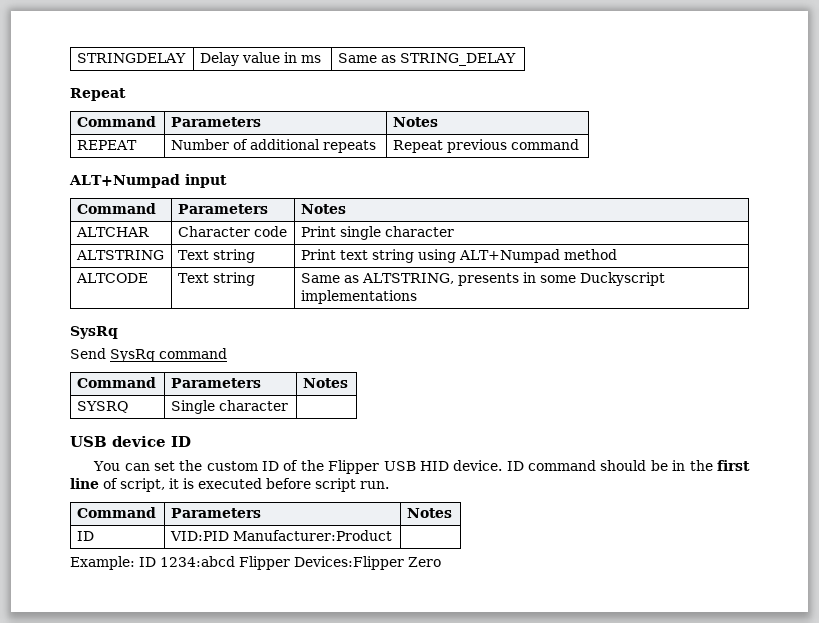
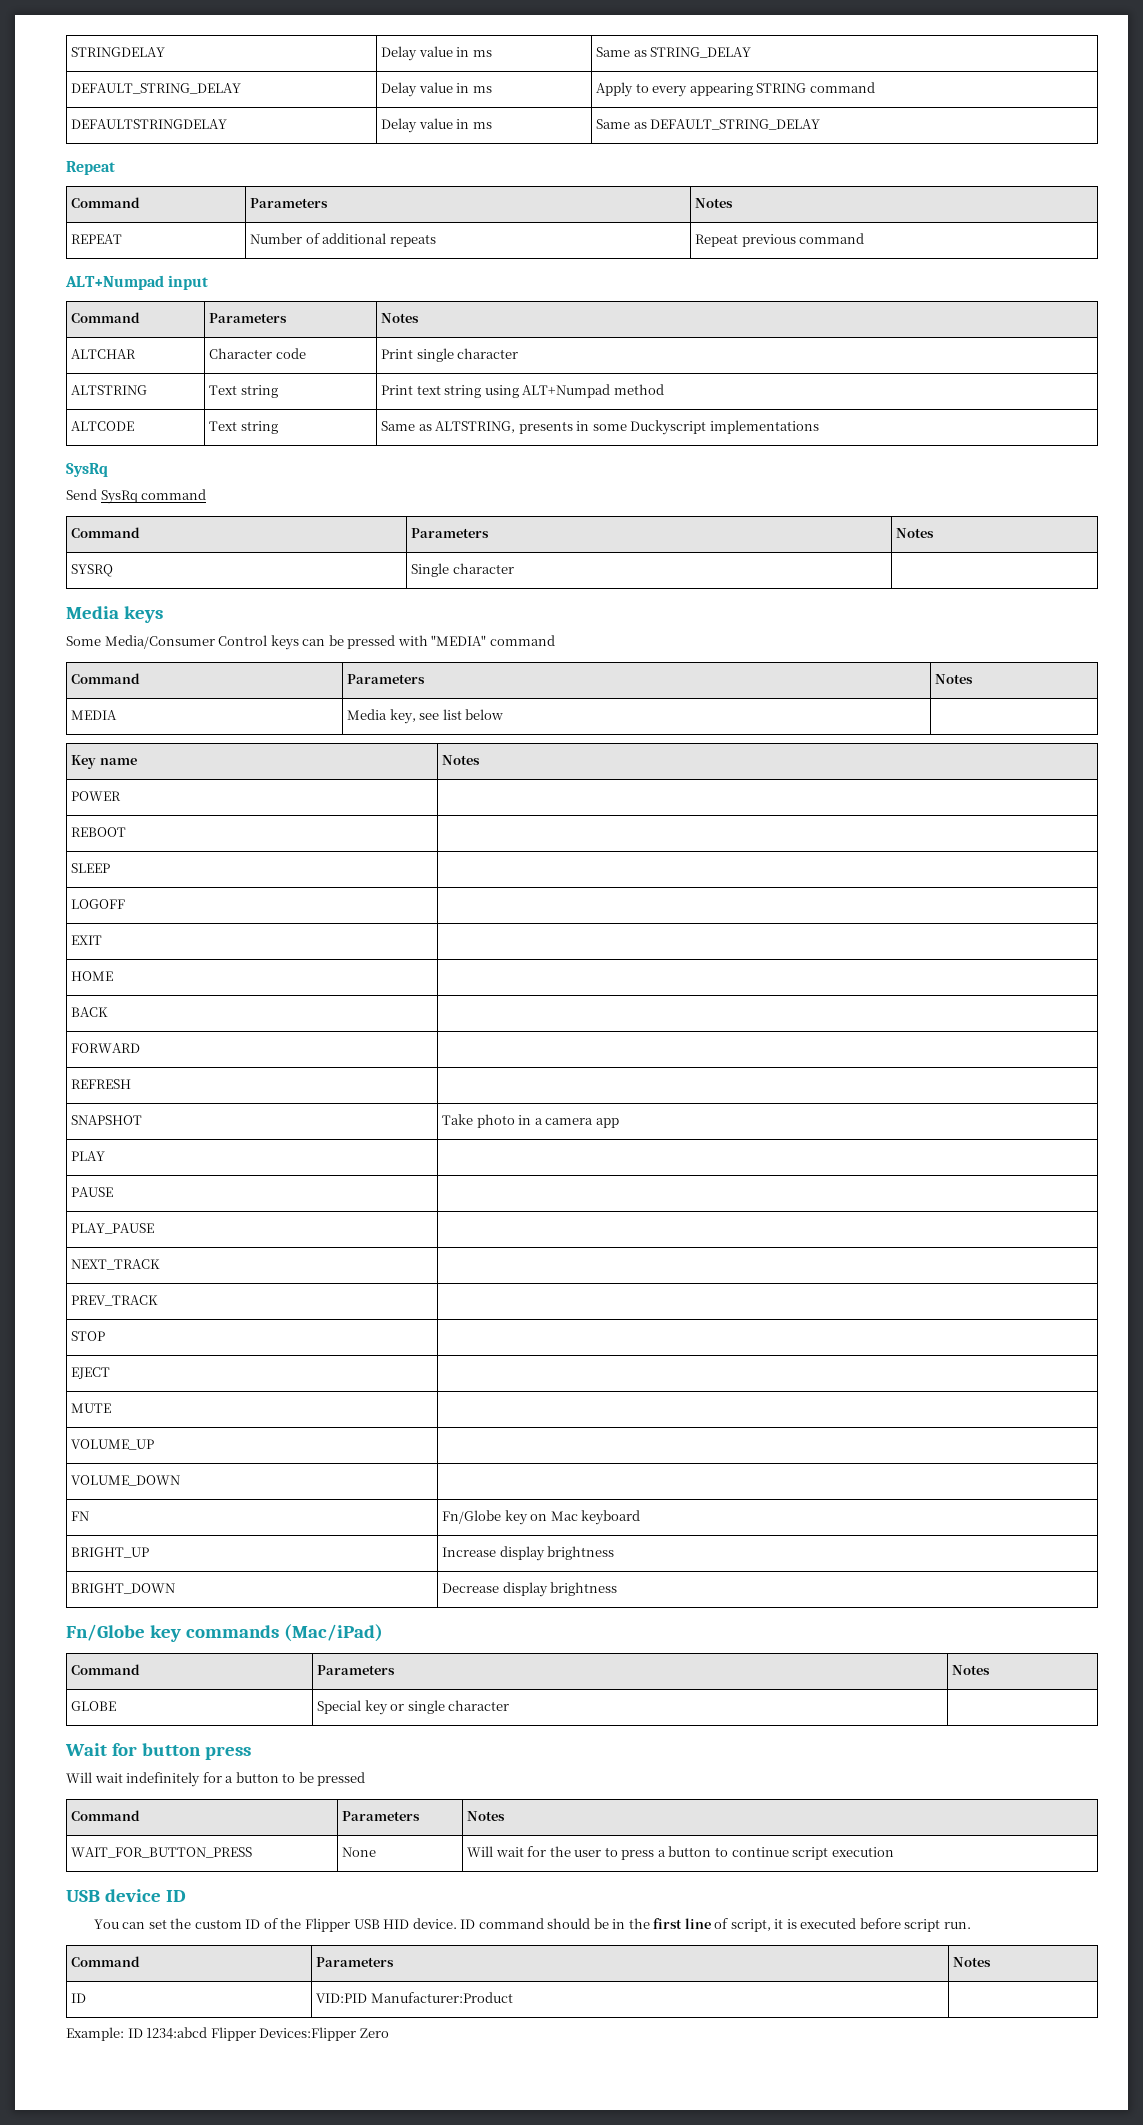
(517, 59) none -> [71,83,242,94] [381,82,492,97] [596,82,875,97] [71,119,228,129] [381,118,492,133] [596,119,821,130] // DEFAULT_STRING_DELAY | Delay value in ms | Apply to every appearing STRING command // DEFAULTSTRINGDELAY | Delay value in ms | Same as DEFAULT_STRING_DELAY
(289, 405) none -> [66,606,164,623] [66,635,555,650] [71,673,141,684] [347,674,426,684] [935,674,974,684] [71,710,118,720] [347,709,504,724] [71,755,137,769] [442,755,481,765] [71,791,122,801] [71,827,127,837] [71,863,111,873] [71,899,126,909] [71,935,103,945] [71,971,114,981] [71,1007,109,1017] [71,1043,141,1053] [71,1079,132,1089] [71,1115,143,1125] [442,1114,619,1128] [71,1151,106,1161] [71,1187,114,1197] [71,1223,155,1234] [71,1259,161,1270] [71,1295,159,1306] [71,1331,106,1341] [71,1367,111,1379] [71,1403,112,1413] [71,1439,155,1450] [71,1475,181,1486] [71,1511,90,1521] [442,1510,641,1525] [71,1547,150,1558] [442,1546,615,1561] [71,1583,176,1594] [442,1582,618,1597] [66,1624,384,1642] [71,1664,141,1675] [317,1665,396,1675] [952,1665,991,1675] [71,1701,117,1711] [317,1700,510,1715] [65,1743,252,1760] [66,1772,366,1787] [71,1810,141,1821] [342,1811,421,1821] [467,1811,506,1821] [71,1847,253,1858] [342,1847,377,1857] [467,1846,894,1860] // Media keys // Some Media/Consumer Control keys can be pressed with "MEDIA" command // Command | Parameters | Notes // MEDIA | Media key, see list below | // Key name | Notes // POWER | // REBOOT | // SLEEP | // LOGOFF | // EXIT | // HOME | // BACK | // FORWARD | // REFRESH | // SNAPSHOT | Take photo in a camera app // PLAY | // PAUSE | // PLAY_PAUSE | // NEXT_TRACK | // PREV_TRACK | // STOP | // EJECT | // MUTE | // VOLUME_UP | // VOLUME_DOWN | // FN | Fn/Globe key on Mac keyboard // BRIGHT_UP | Increase display brightness // BRIGHT_DOWN | Decrease display brightness // Fn/Globe key commands (Mac/iPad) // Command | Parameters | Notes // GLOBE | Special key or single character | // Wait for button press // Will wait indefinitely for a button to be pressed // Command | Parameters | Notes // WAIT_FOR_BUTTON_PRESS | None | Will wait for the user to press a button to continue script execution

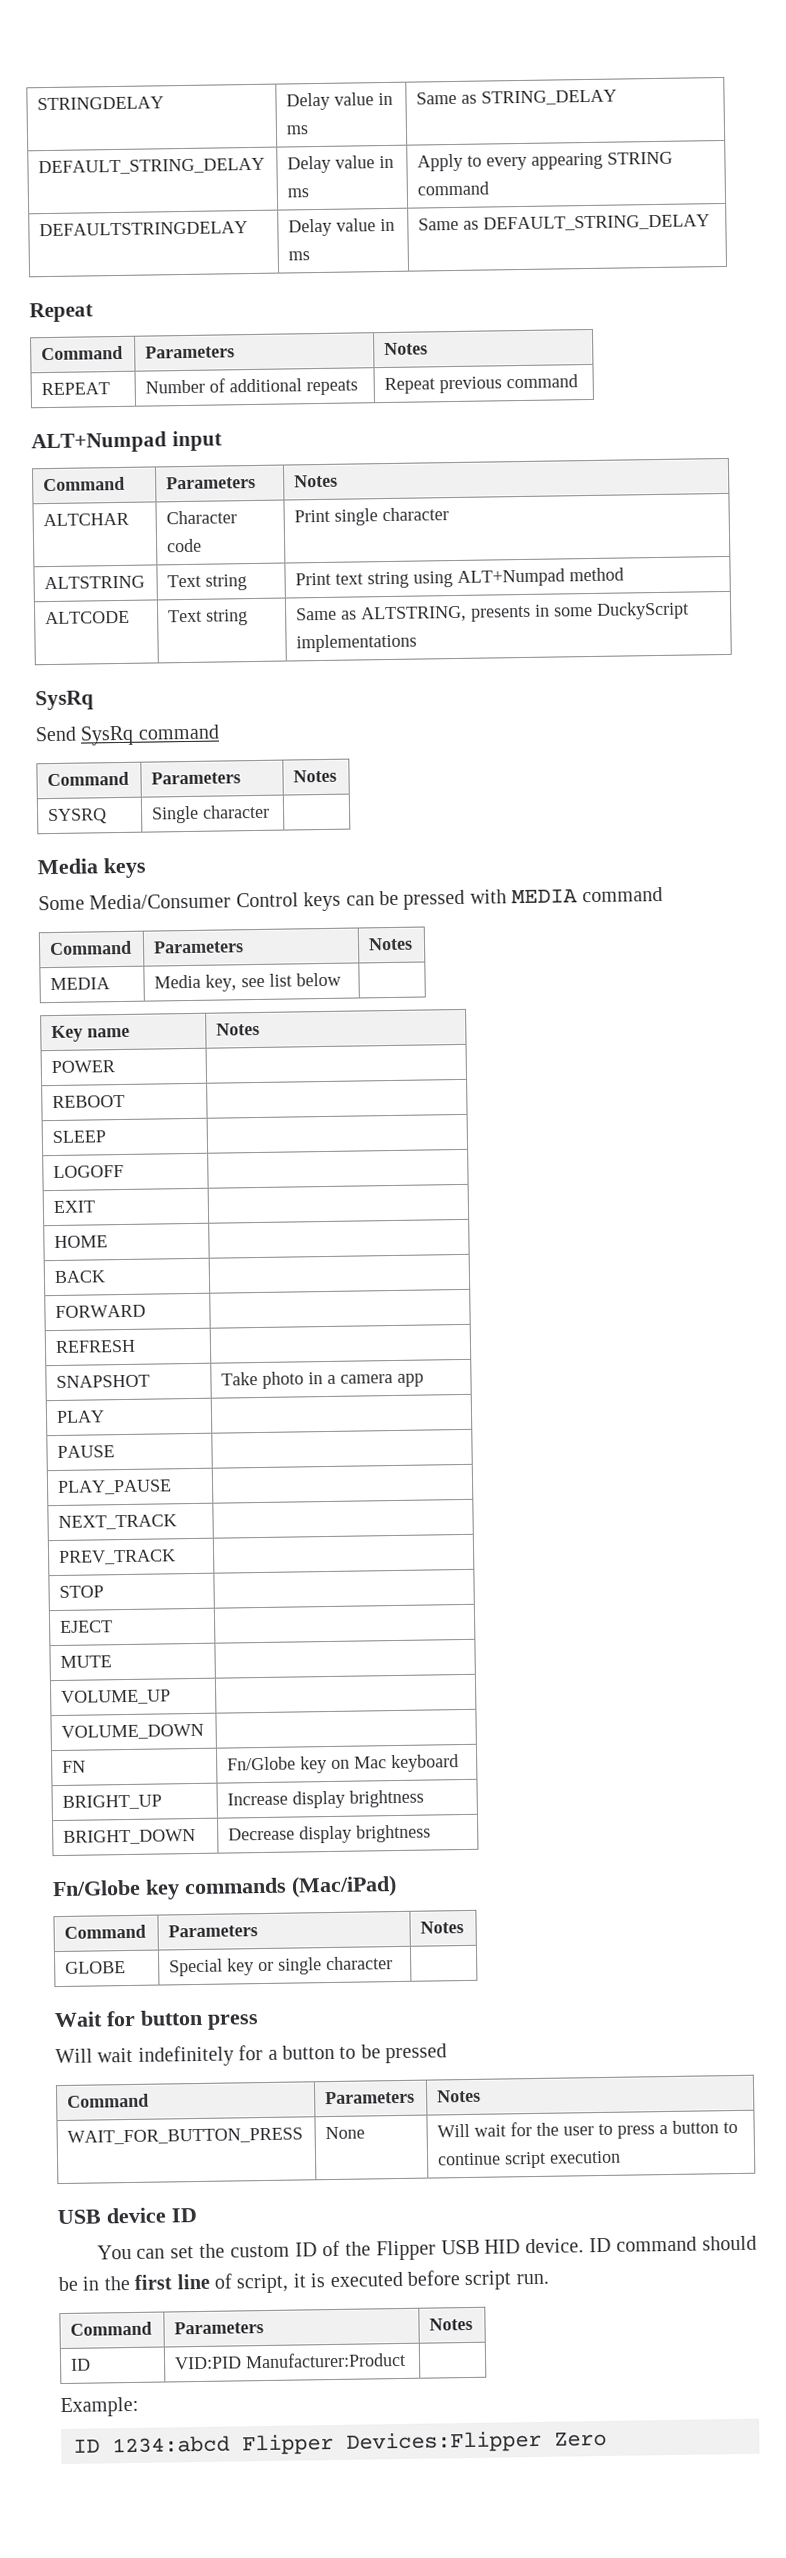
[630,420,707,435] Duckyscript -> [596,601,690,620] DuckyScript
[431,635,487,646] "MEDIA" -> [511,888,579,904] MEDIA
(124, 2034) none -> (139, 2407) //

